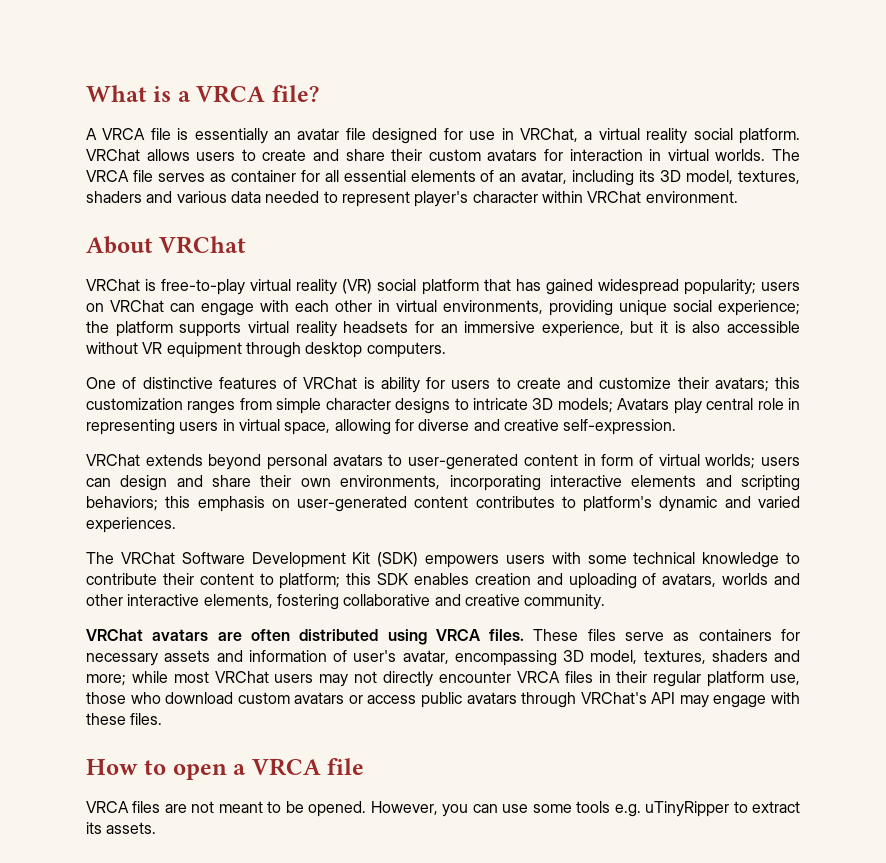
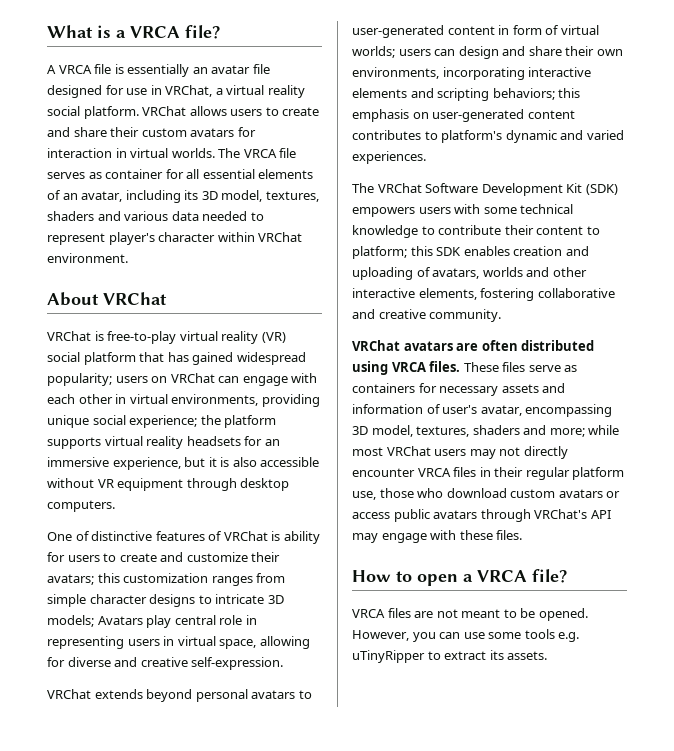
[327,758,365,775] file -> [532,569,567,583] file?

